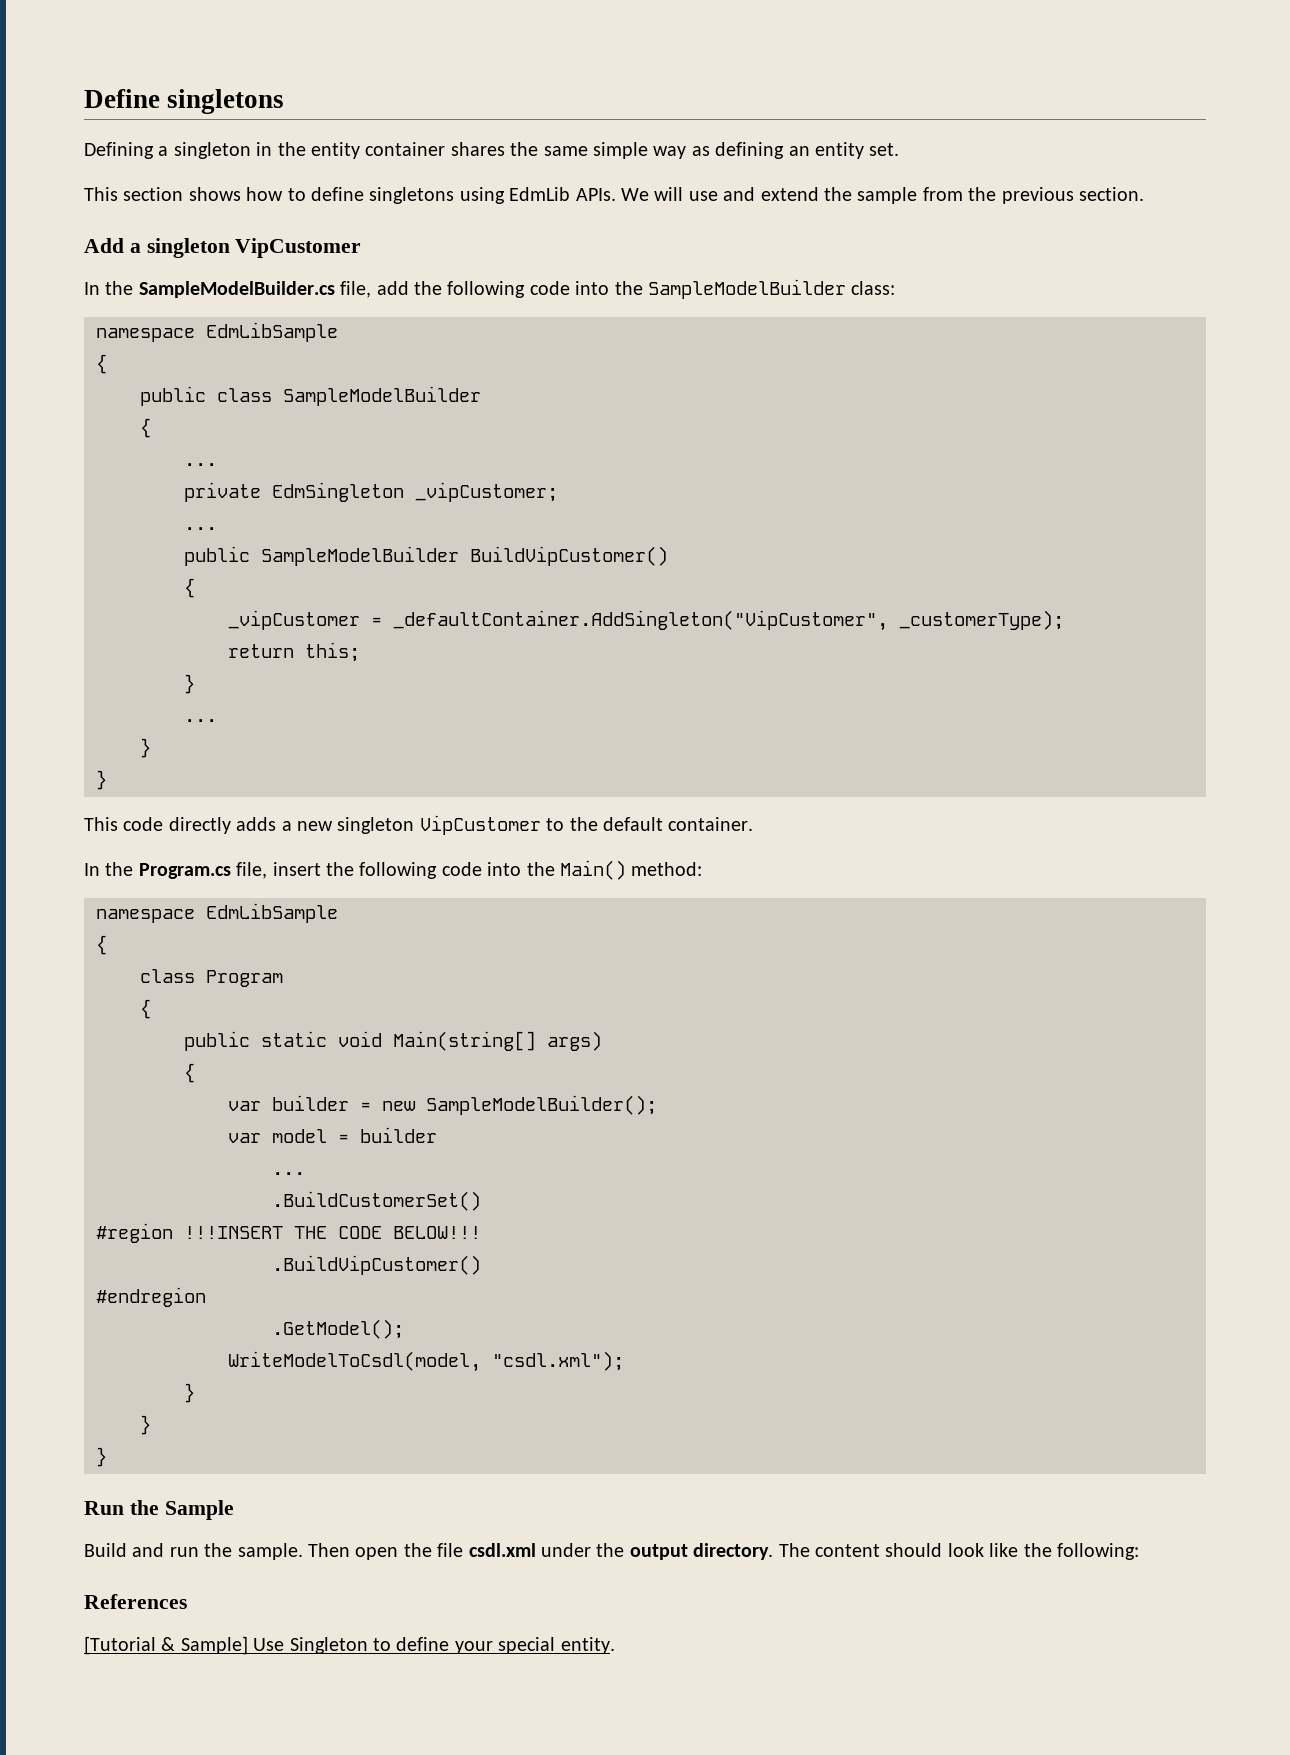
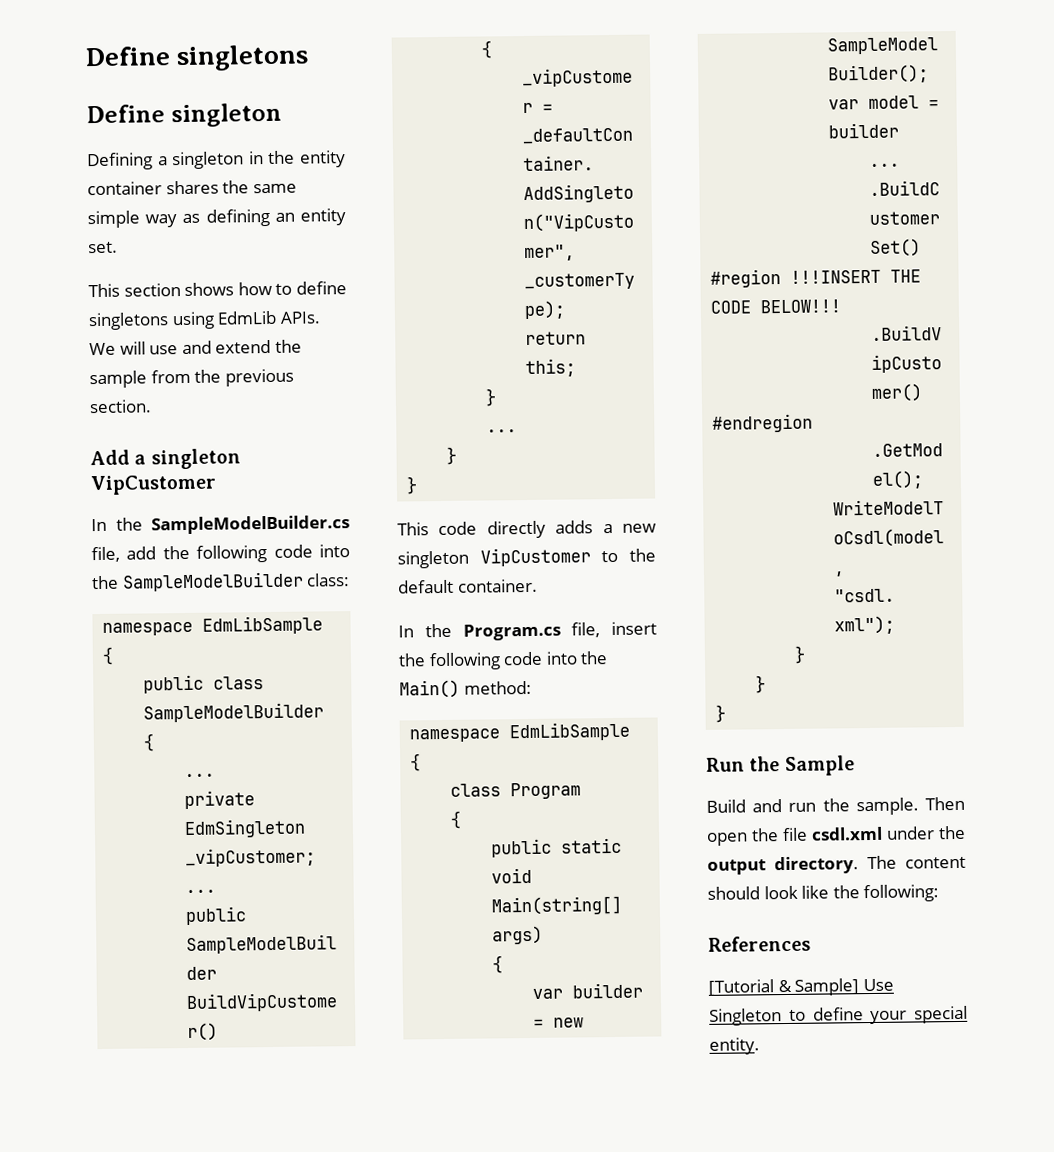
(285, 101) none -> [86,102,282,128] // Define singleton

